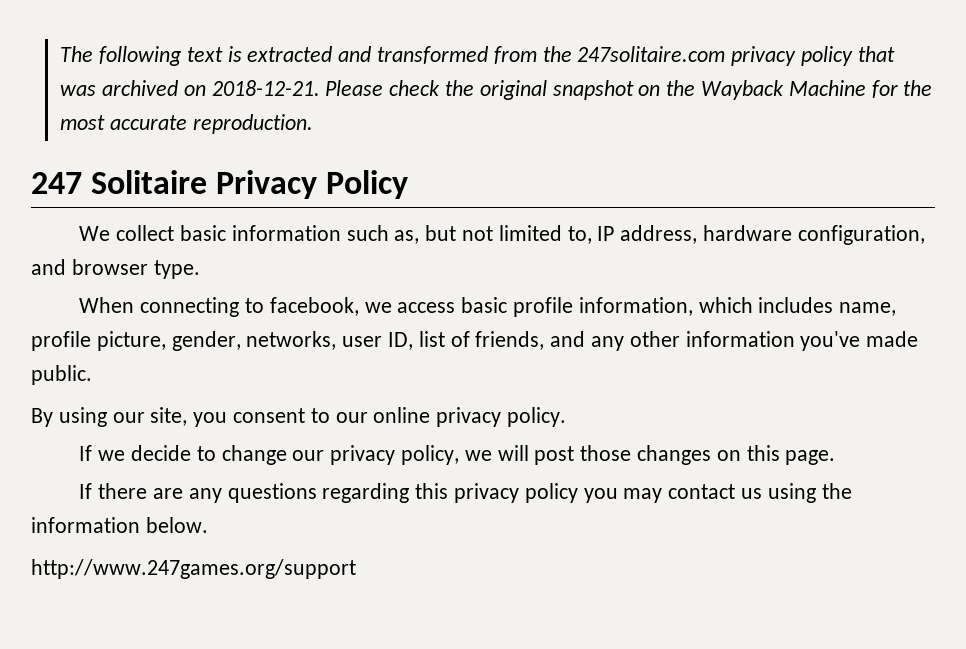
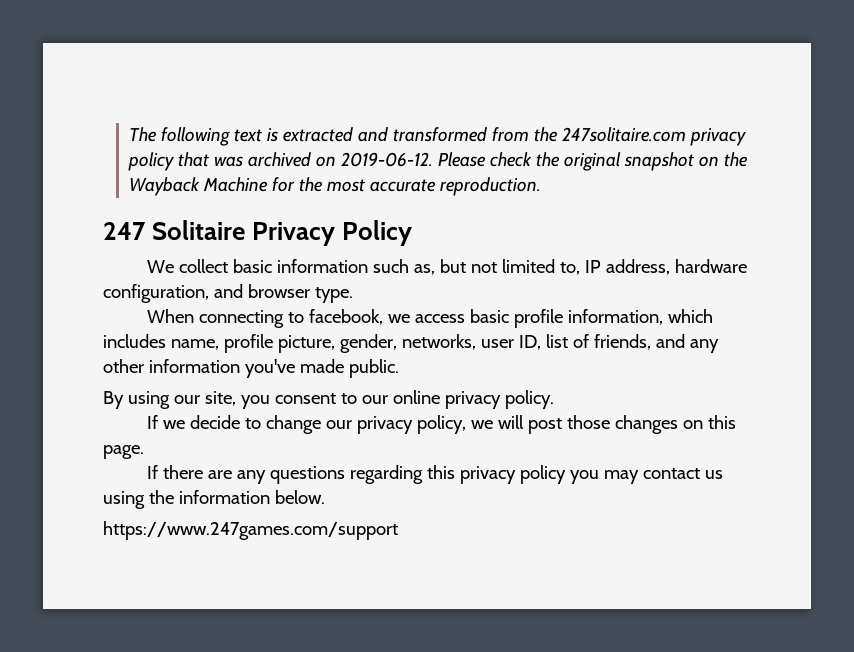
[211,80,320,96] 2018-12-21. -> [341,152,434,167] 2019-06-12.
[31,559,356,579] http://www.247games.org/support -> [103,521,398,540] https://www.247games.com/support

